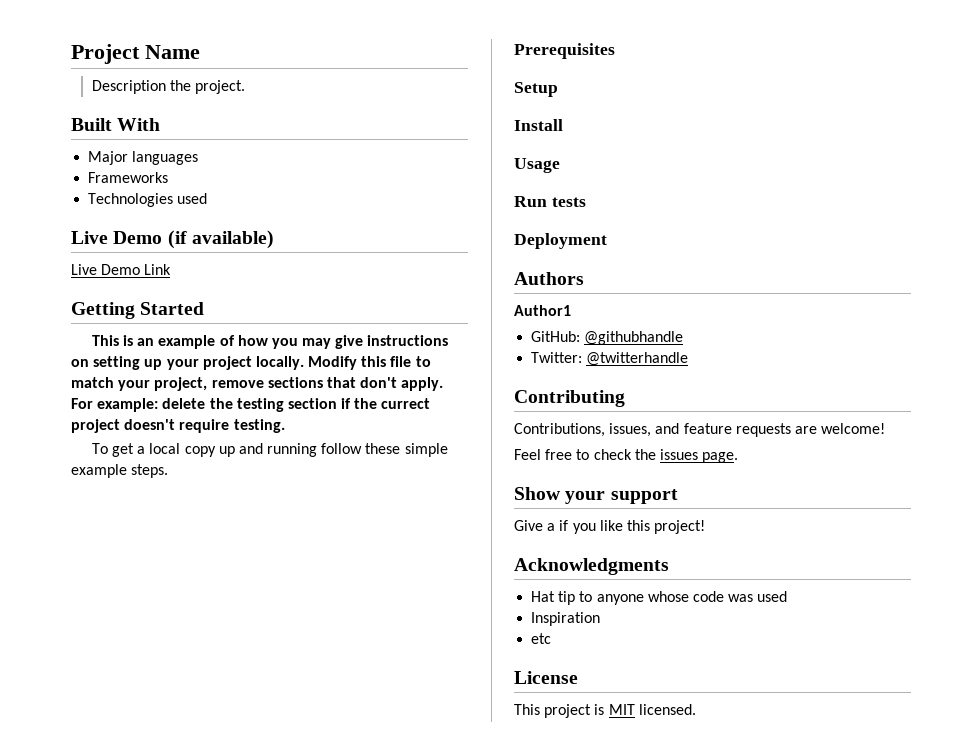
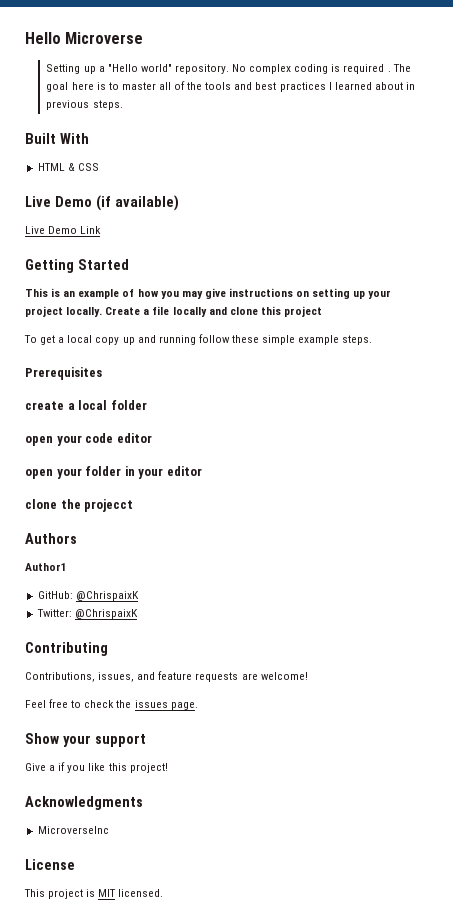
[71,44,200,64] [91,80,246,94] [71,118,161,131] [88,151,199,165] [88,172,169,183] [88,193,208,207] Project Name // Description the project. // Built With // Major languages // Frameworks // Technologies used -> [25,32,144,44] [46,64,411,74] [46,81,415,92] [46,100,123,110] [25,133,89,144] [37,163,99,171] Hello Microverse // Setting up a "Hello world" repository. No complex coding is required . The goal here is to master all of the tools and best practices I learned about in previous steps. // Built With // HTML & CSS
[308,356,431,370] [71,377,444,391] [71,398,431,412] [71,419,285,433] Modify this file to match your project, remove sections that don't apply. For example: delete the testing section if the currect project doesn't require testing. -> [105,306,322,317] Create a file locally and clone this project
[514,82,558,97] [514,119,563,131] [514,158,560,173] [514,196,586,207] [514,233,607,249] Setup // Install // Usage // Run tests // Deployment -> [25,400,147,410] [25,433,152,446] [25,466,202,479] [25,499,134,512] create a local folder // open your code editor // open your folder in your editor // clone the projecct
[584,331,684,345] @githubhandle -> [75,591,139,601] @ChrispaixK
[586,352,689,366] @twitterhandle -> [74,609,138,619] @ChrispaixK
[531,591,788,605] [531,612,601,626] [531,633,552,644] Hat tip to anyone whose code was used // Inspiration // etc -> [37,826,109,834] MicroverseInc

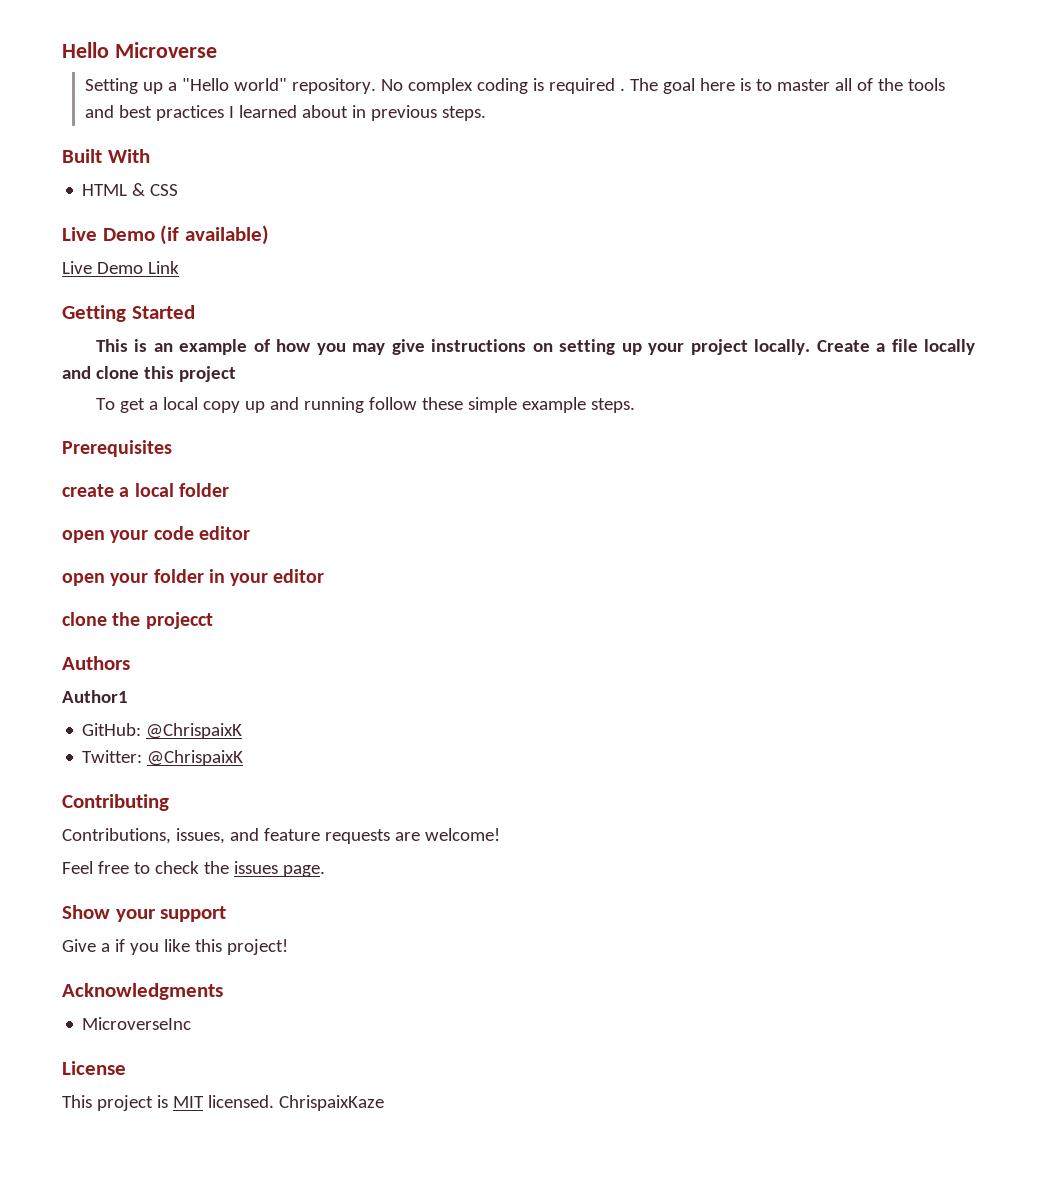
(164, 893) none -> [278,1095,384,1111] ChrispaixKaze

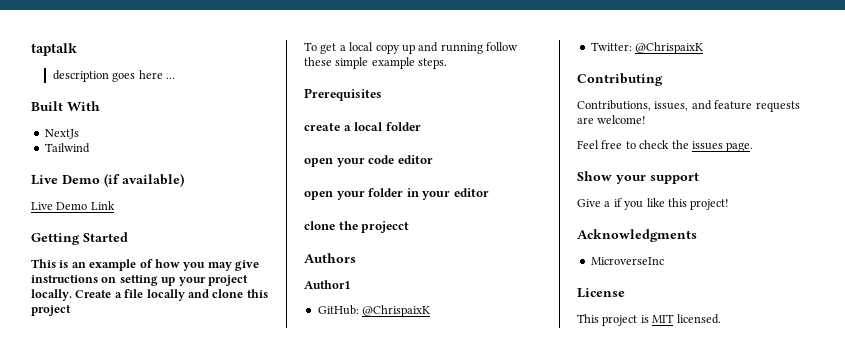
[62,42,217,58] [85,78,946,94] [85,105,487,121] Hello Microverse // Setting up a "Hello world" repository. No complex coding is required . The goal here is to master all of the tools and best practices I learned about in previous steps. -> [31,43,77,56] [52,70,176,82] taptalk // description goes here ...
[82,183,179,196] HTML & CSS -> [44,129,79,139] [44,143,90,153] NextJs // Tailwind
[278,1095,384,1111] ChrispaixKaze -> (721, 319) none

